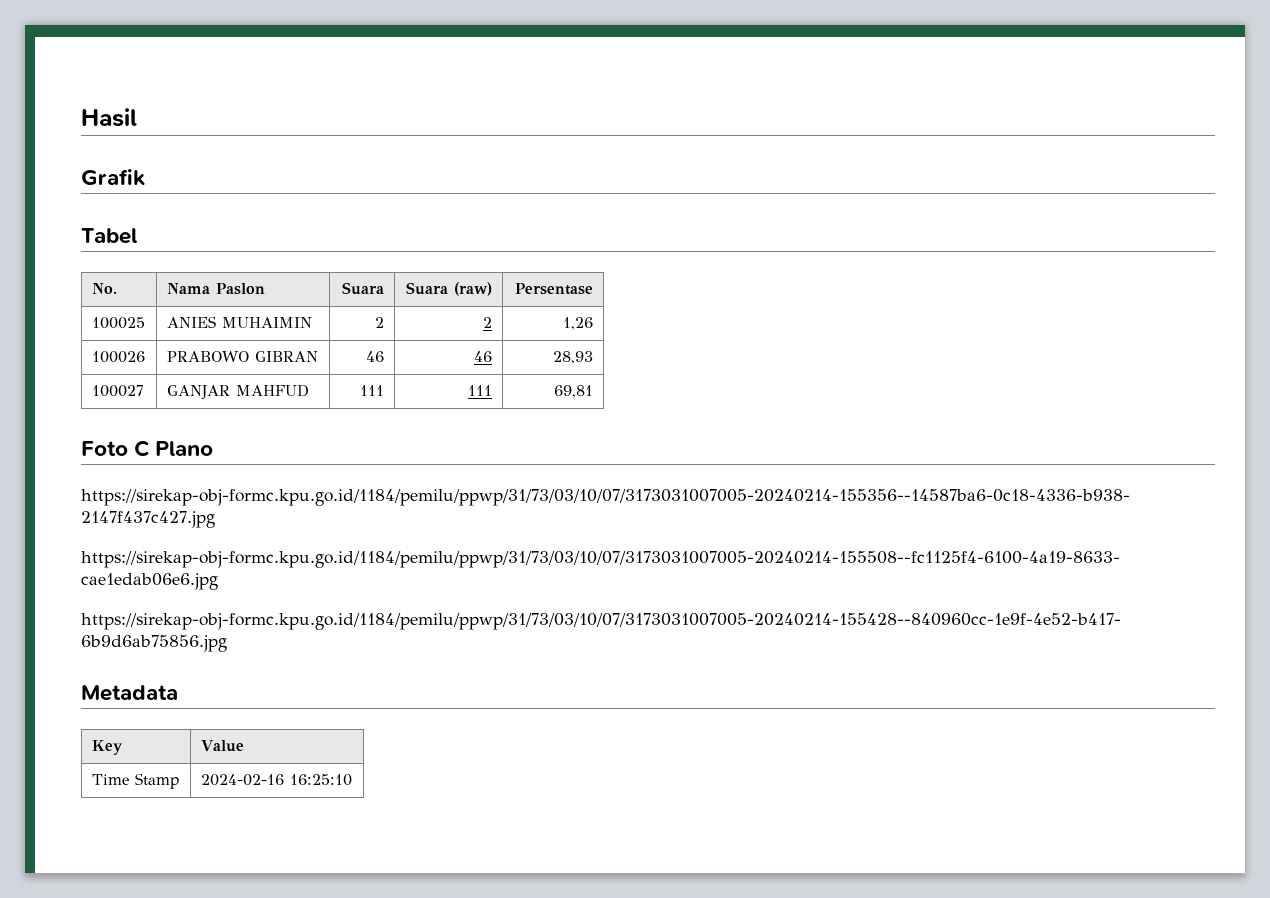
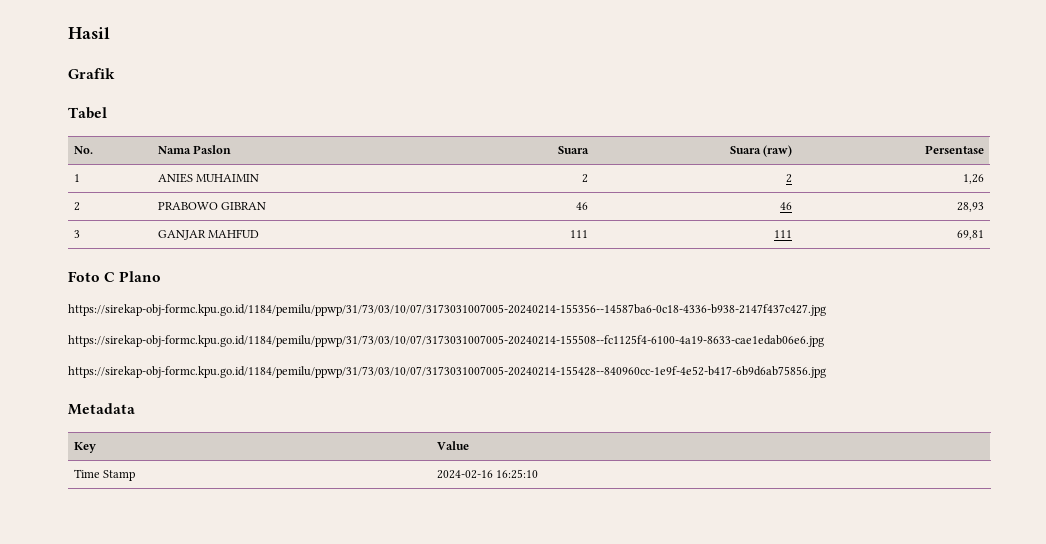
[91,317,145,329] 100025 -> [73,174,80,182] 1
[91,351,145,363] 100026 -> [73,202,80,211] 2
[91,385,144,397] 100027 -> [73,230,80,238] 3

